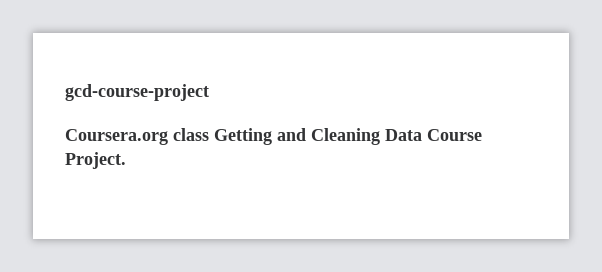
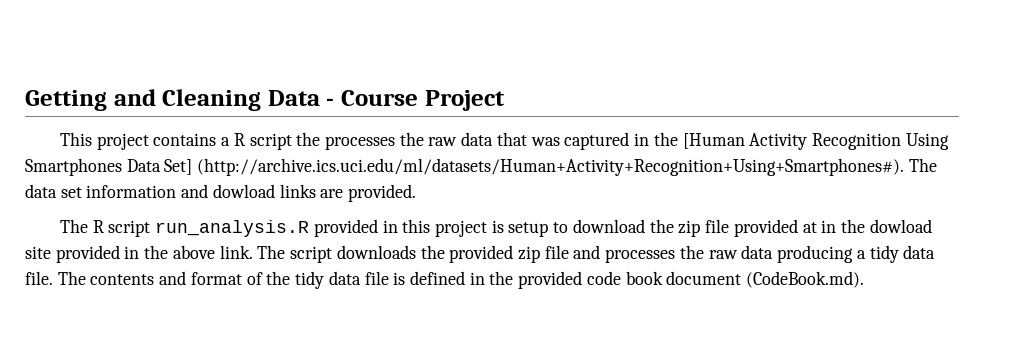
[65,84,209,101] [65,128,209,145] gcd-course-project // Coursera.org class -> (25, 100) none
[427,129,482,141] [65,152,126,169] Course Project. -> [326,90,505,111] [59,132,949,150] [25,158,937,176] [25,184,417,202] [59,219,932,237] [25,245,936,263] [25,271,865,289] - Course Project // This project contains a R script the processes the raw data that was captured in the [Human Activity Recognition Using Smartphones Data Set] (http://archive.ics.uci.edu/ml/datasets/Human+Activity+Recognition+Using+Smartphones#). The data set information and dowload links are provided. // The R script run_analysis.R provided in this project is setup to download the zip file provided at in the dowload site provided in the above link. The script downloads the provided zip file and processes the raw data producing a tidy data file. The contents and format of the tidy data file is defined in the provided code book document (CodeBook.md).

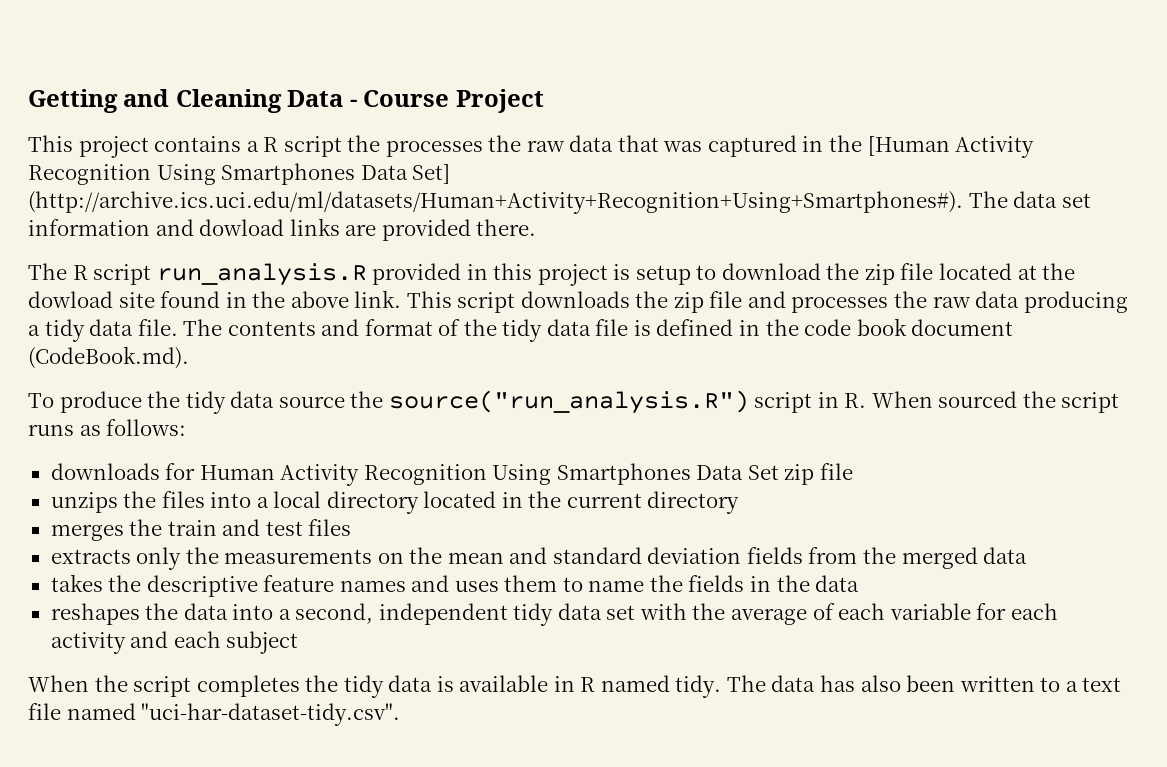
[348,184,417,202] provided. -> [381,219,537,241] provided there.
[733,219,837,237] provided at in -> [939,263,1037,280] located at
[55,245,120,263] provided -> [160,291,221,308] found
[257,245,286,259] The -> [406,291,452,308] This
[449,245,514,263] provided -> (669, 299) none
[518,271,583,289] provided -> (799, 327) none
(865, 279) none -> [28,390,1120,414] [28,419,187,436] [50,463,853,486] [50,491,740,514] [50,519,352,541] [50,547,1028,570] [50,574,860,597] [50,603,1058,626] [50,631,299,654] [28,675,1122,698] [28,703,401,726] // To produce the tidy data source the source("run_analysis.R") script in R. When sourced the script runs as follows: // downloads for Human Activity Recognition Using Smartphones Data Set zip file // unzips the files into a local directory located in the current directory // merges the train and test files // extracts only the measurements on the mean and standard deviation fields from the merged data // takes the descriptive feature names and uses them to name the fields in the data // reshapes the data into a second, independent tidy data set with the average of each variable for each activity and each subject // When the script completes the tidy data is available in R named tidy. The data has also been written to a text file named "uci-har-dataset-tidy.csv".

